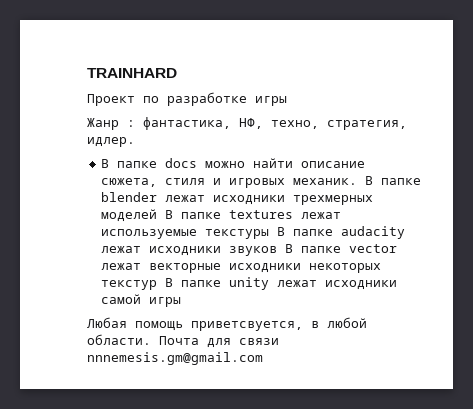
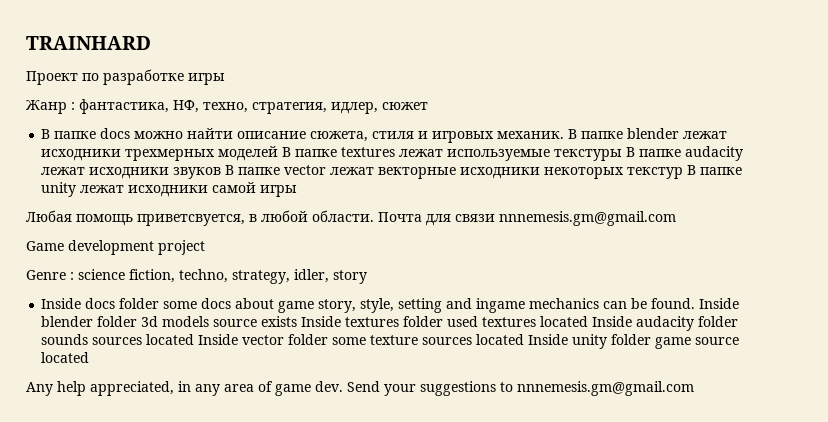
[87,137,135,147] идлер. -> [331,102,428,114] идлер, сюжет
(263, 358) none -> [26,240,205,255] [26,269,367,284] [41,298,740,313] [41,316,739,331] [41,334,740,349] [41,352,90,363] [26,381,694,396] // Game development project // Genre : science fiction, techno, strategy, idler, story // Inside docs folder some docs about game story, style, setting and ingame mechanics can be found. Inside blender folder 3d models source exists Inside textures folder used textures located Inside audacity folder sounds sources located Inside vector folder some texture sources located Inside unity folder game source located // Any help appreciated, in any area of game dev. Send your suggestions to nnnemesis.gm@gmail.com

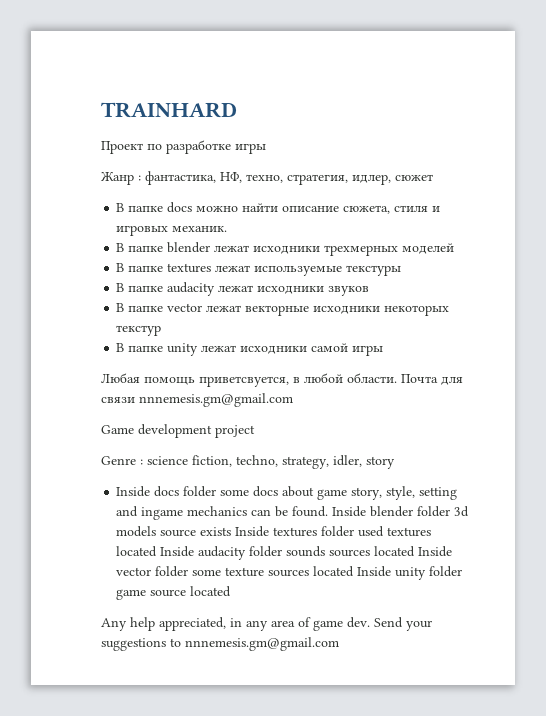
(565, 135) none -> (228, 229) //
(279, 153) none -> (455, 248) //
(623, 155) none -> (402, 270) //
(222, 173) none -> (370, 291) //
(684, 173) none -> (162, 330) //

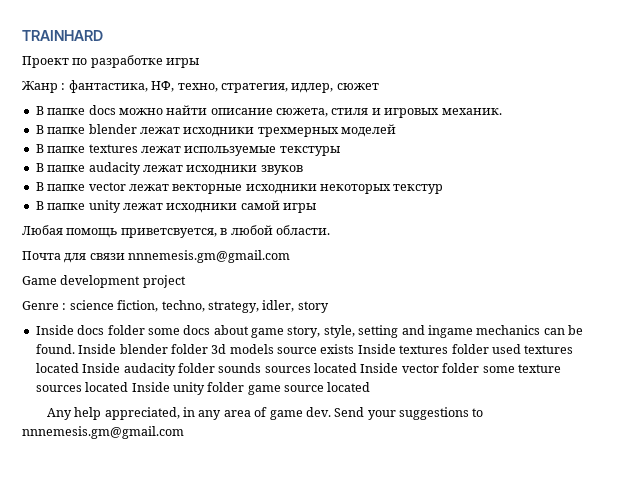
(397, 378) none -> (330, 230) //

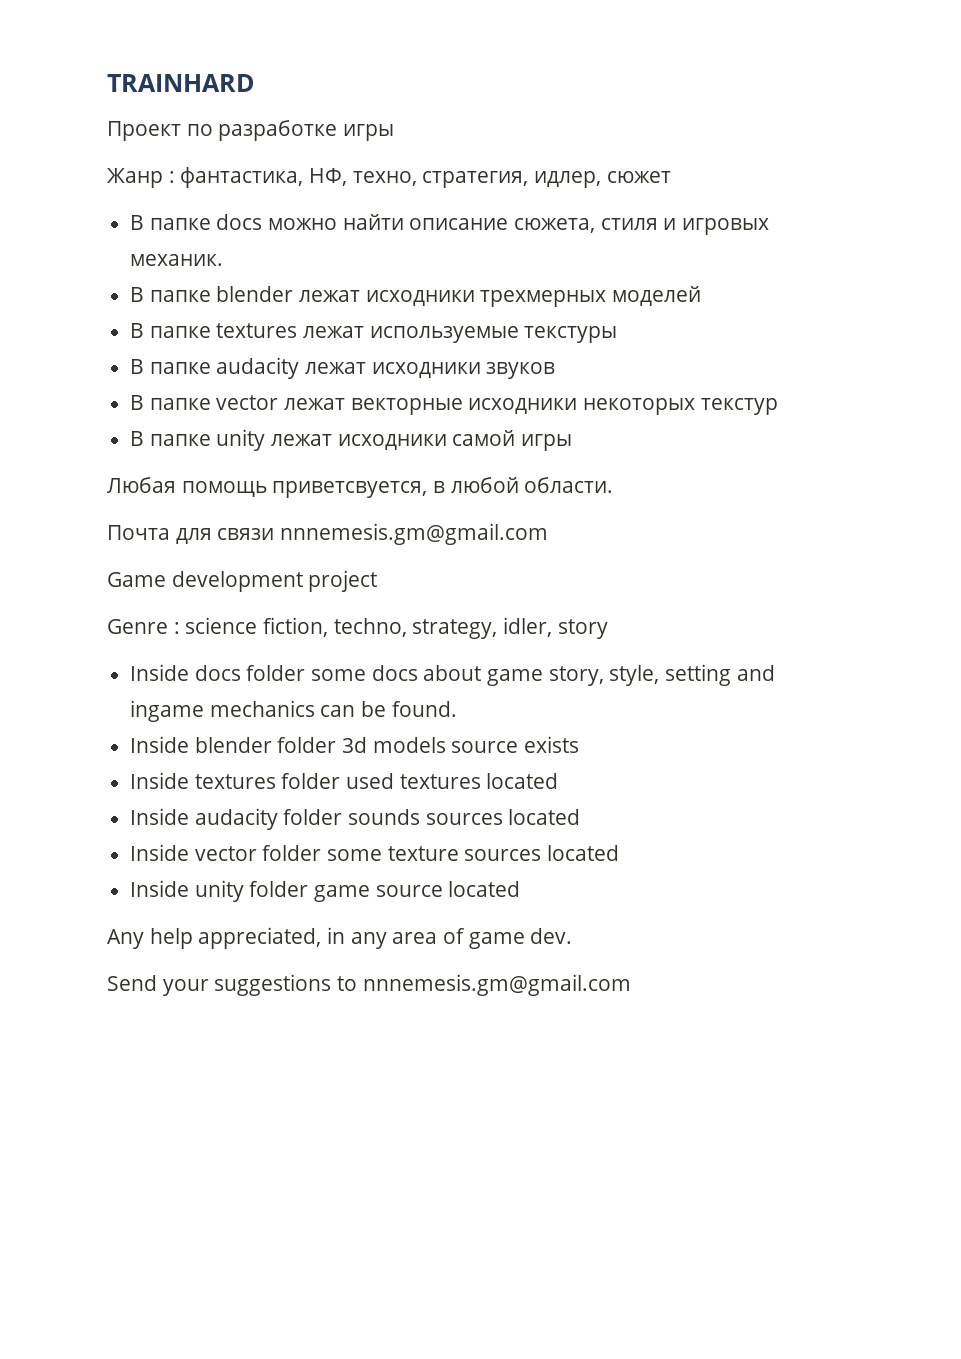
(75, 349) none -> (457, 709) //
(355, 349) none -> (580, 744) //
(79, 368) none -> (559, 781) //
(357, 368) none -> (581, 817) //
(129, 387) none -> (620, 853) //
(331, 412) none -> (573, 936) //

